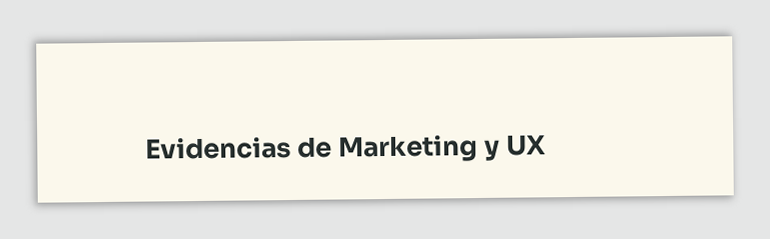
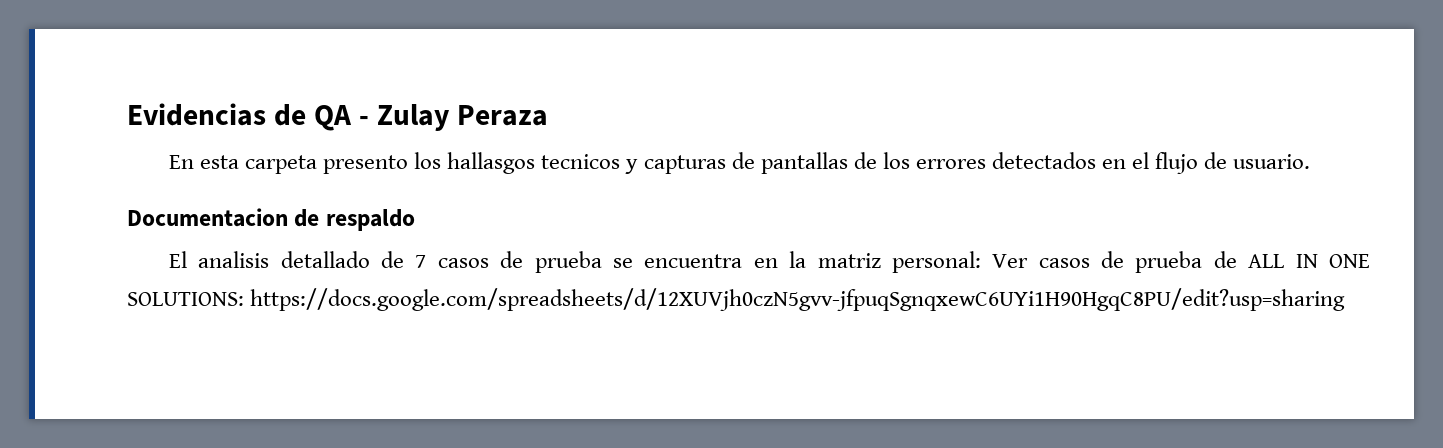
[338,135,547,163] Marketing y UX -> [313,104,548,131] [168,152,1311,174] [127,208,415,231] [168,251,1370,273] [127,288,1346,311] QA - Zulay Peraza // En esta carpeta presento los hallasgos tecnicos y capturas de pantallas de los errores detectados en el flujo de usuario. // Documentacion de respaldo // El analisis detallado de 7 casos de prueba se encuentra en la matriz personal: Ver casos de prueba de ALL IN ONE SOLUTIONS: https://docs.google.com/spreadsheets/d/12XUVjh0czN5gvv-jfpuqSgnqxewC6UYi1H90HgqC8PU/edit?usp=sharing

